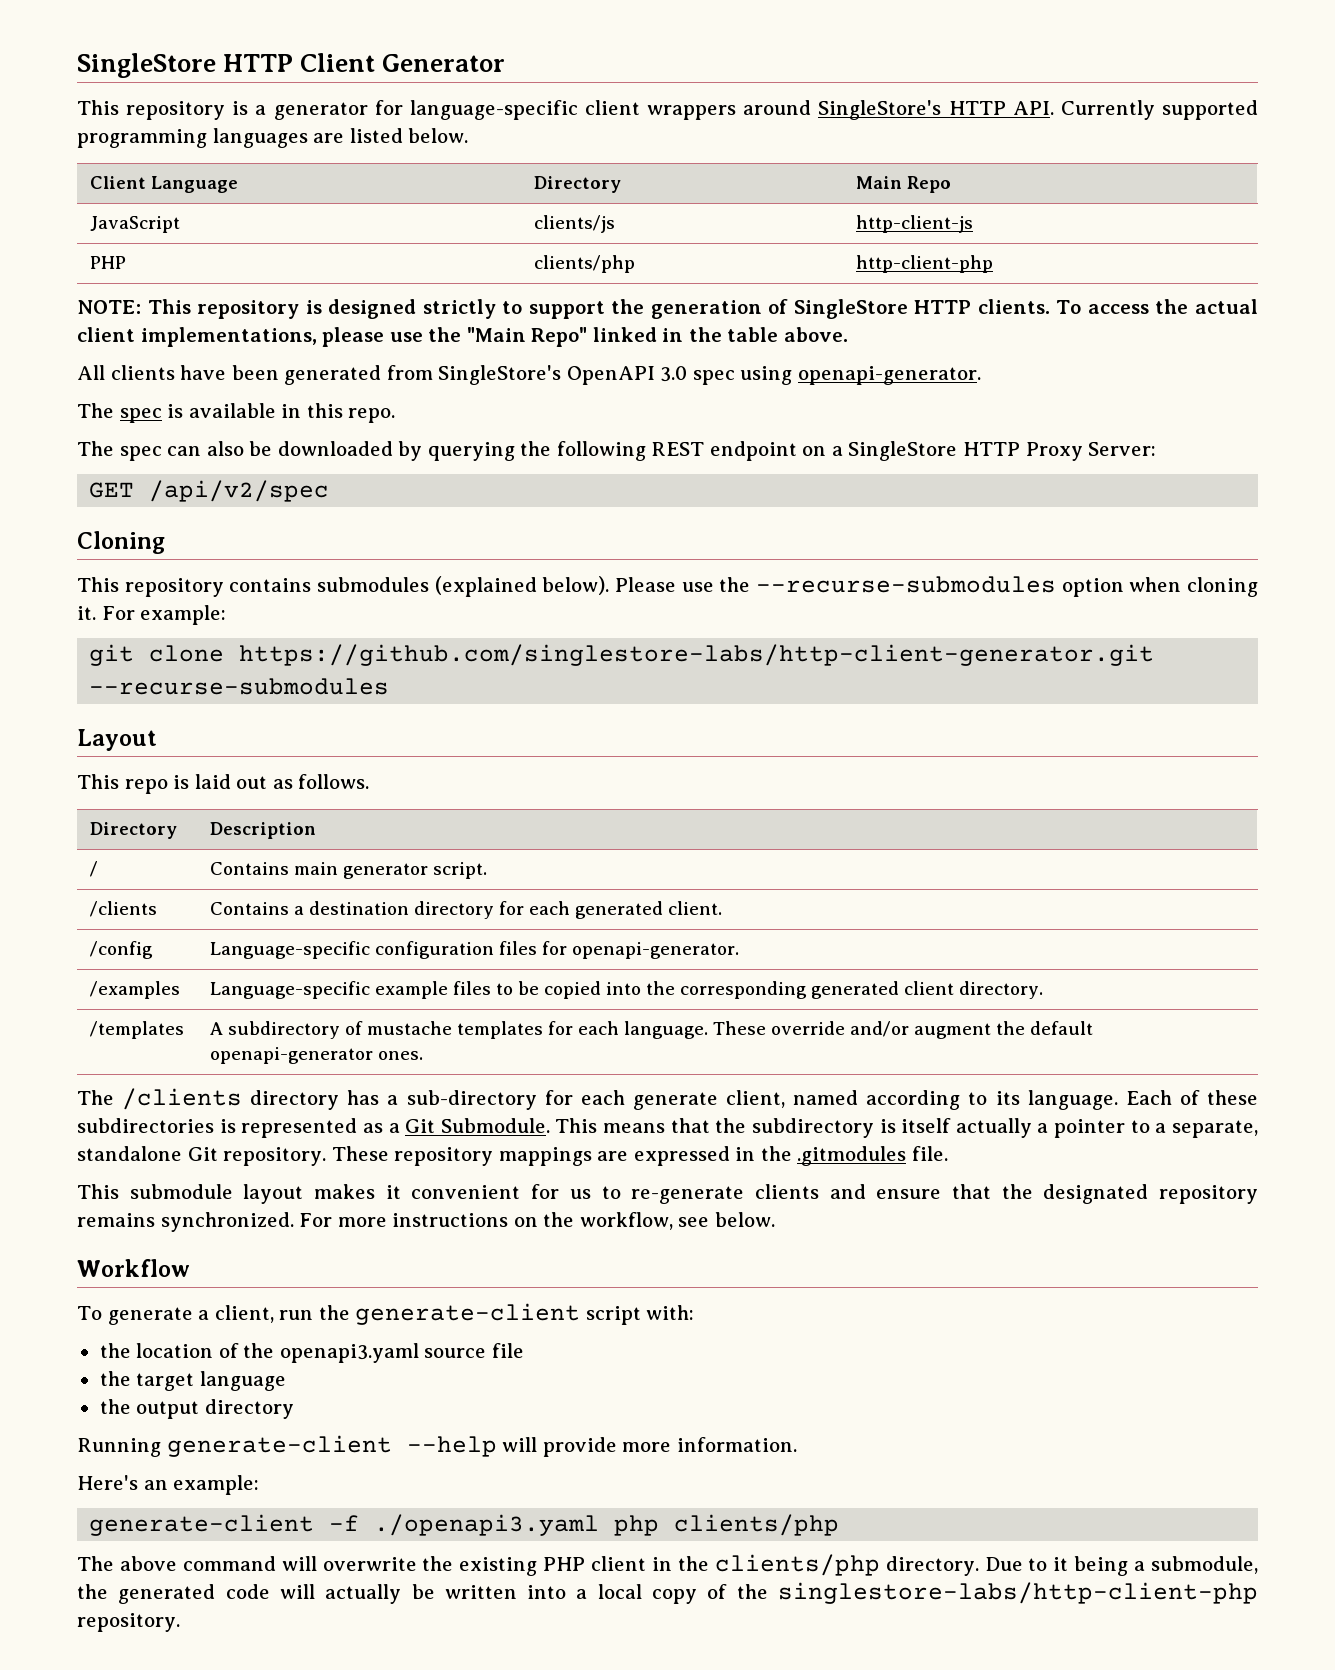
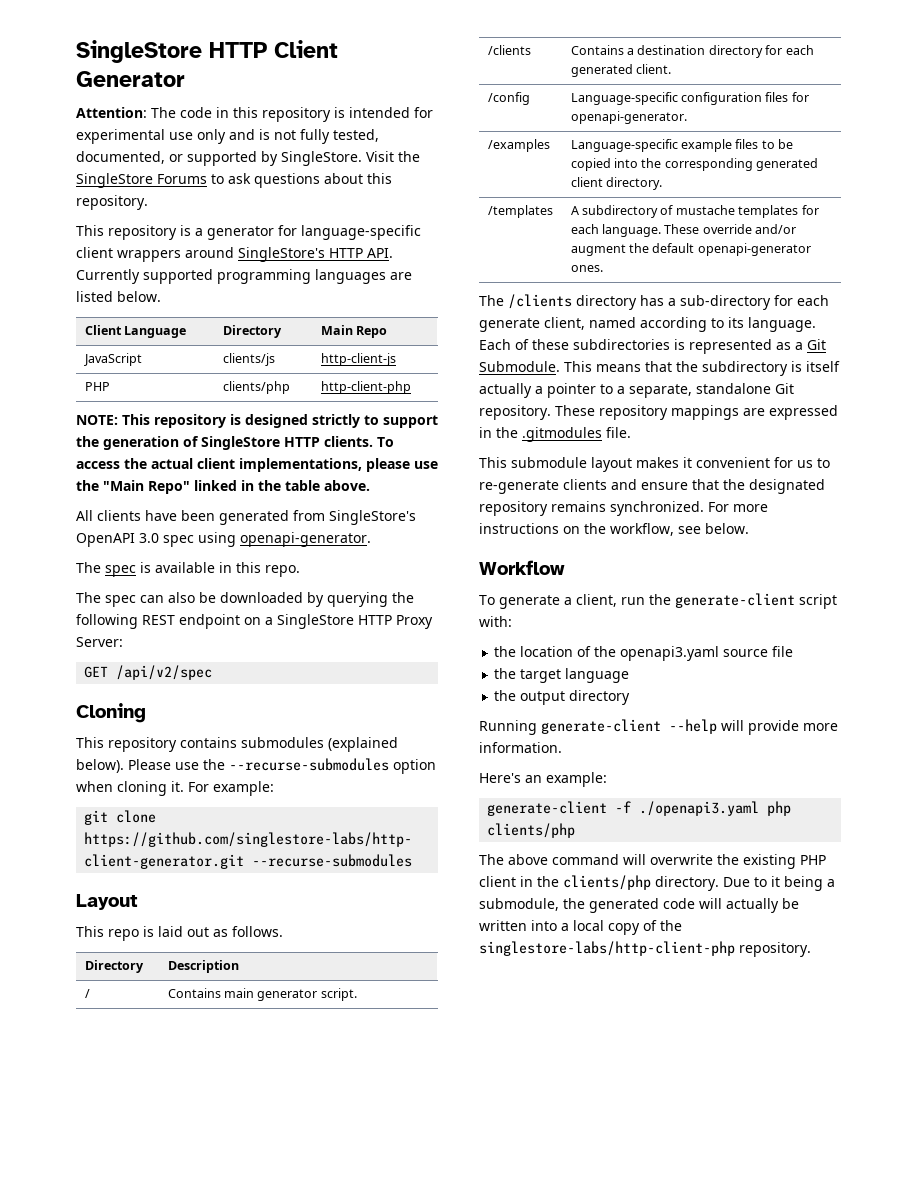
(506, 63) none -> [76,107,433,122] [76,129,379,144] [76,151,420,166] [76,173,392,188] [76,195,148,210] // Attention: The code in this repository is intended for experimental use only and is not fully tested, documented, or supported by SingleStore. Visit the SingleStore Forums to ask questions about this repository.

